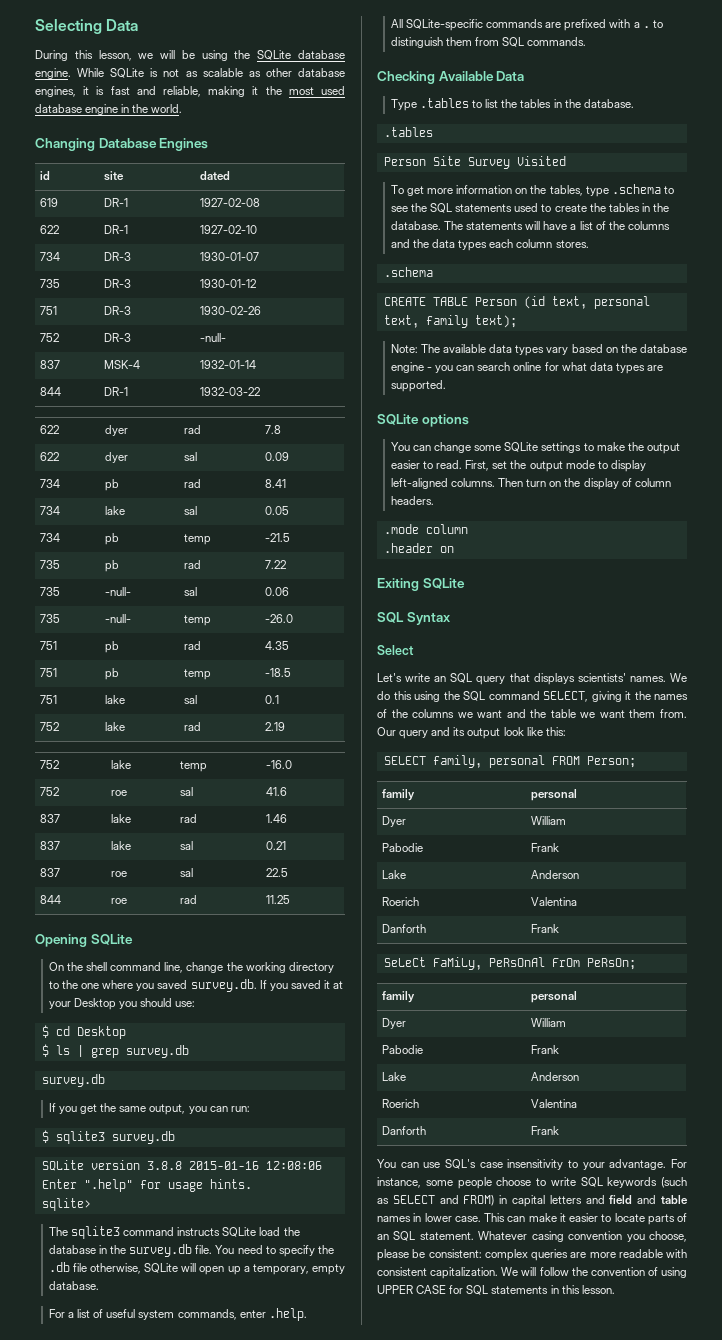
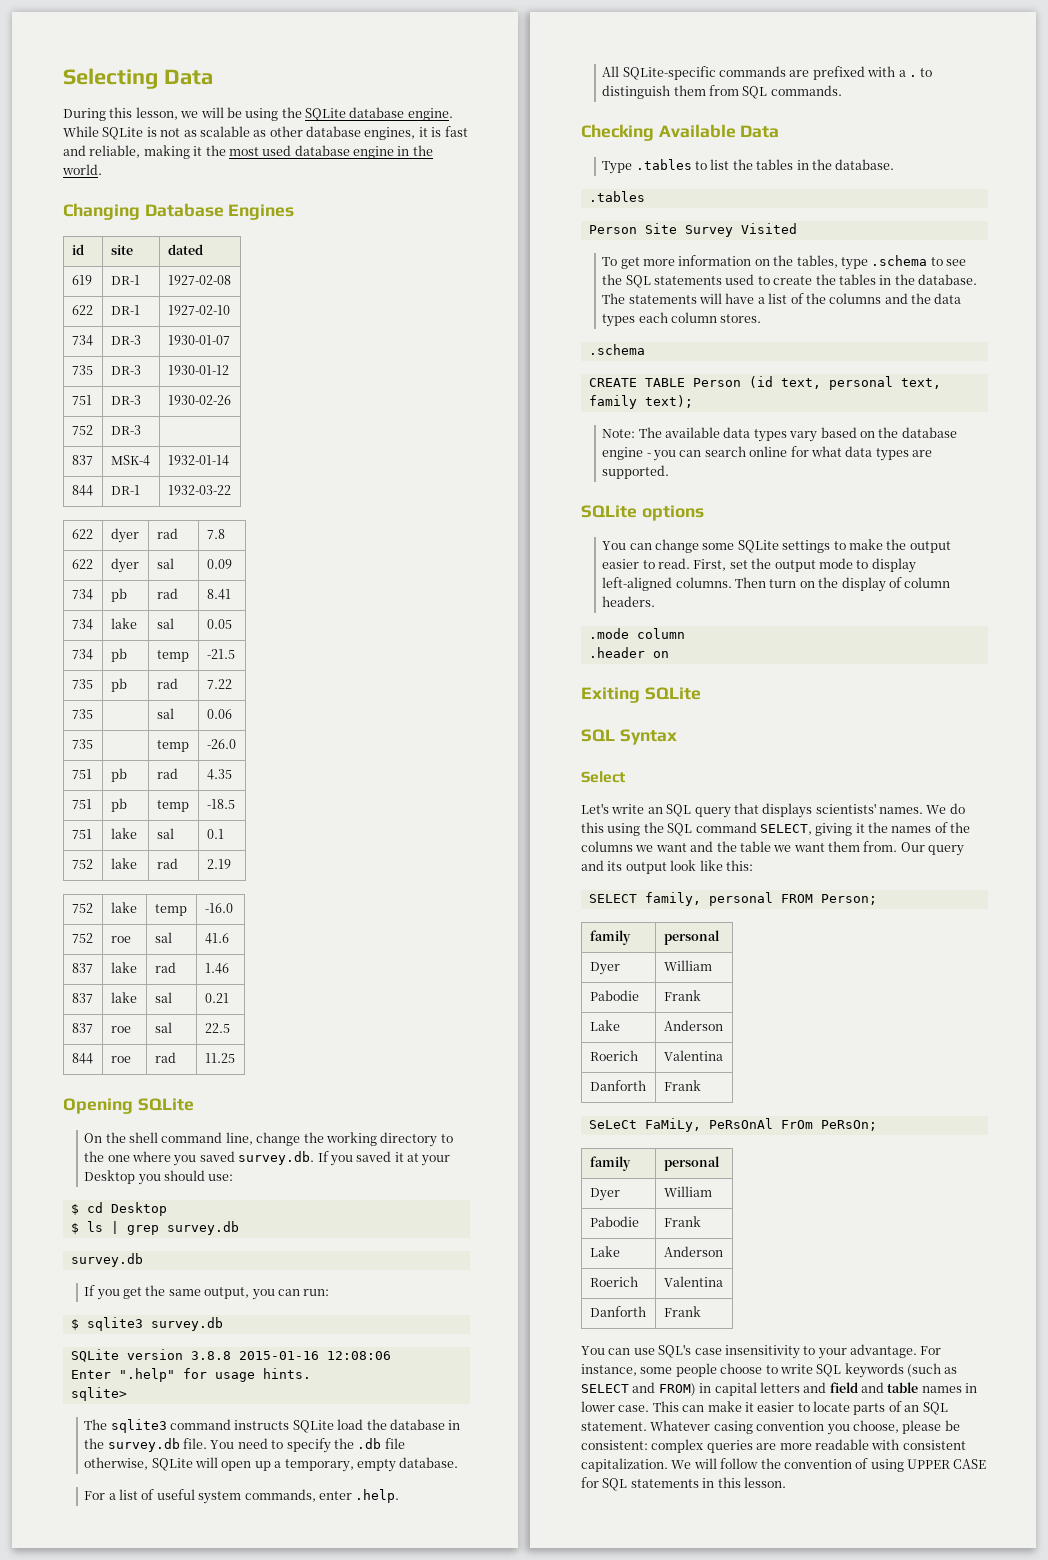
[199,333,226,342] -null- -> (141, 430) none
[104,587,131,596] -null- -> (93, 714) none
[104,614,131,623] -null- -> (93, 744) none

